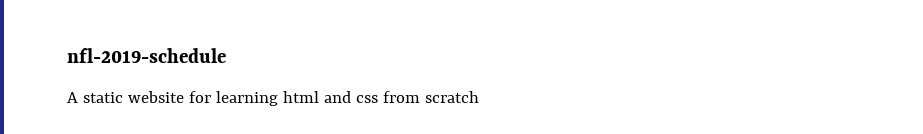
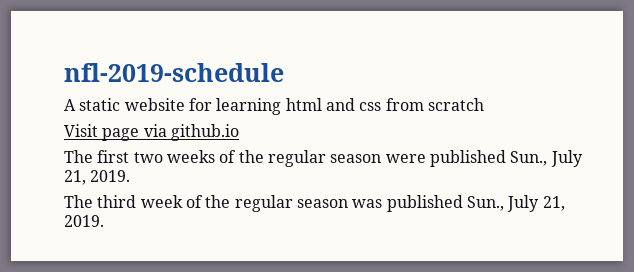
(479, 97) none -> [64,124,239,141] [64,150,583,167] [64,170,131,185] [64,195,565,212] [64,215,104,227] // Visit page via github.io // The first two weeks of the regular season were published Sun., July 21, 2019. // The third week of the regular season was published Sun., July 21, 2019.

